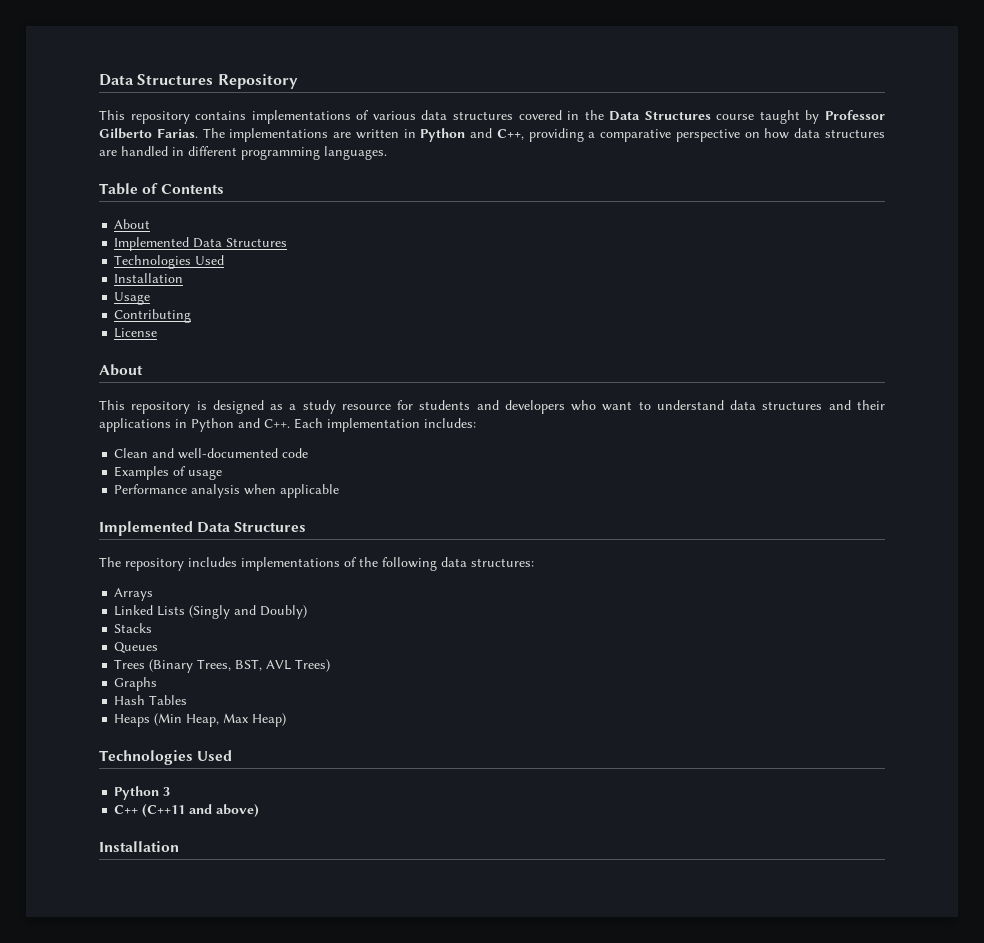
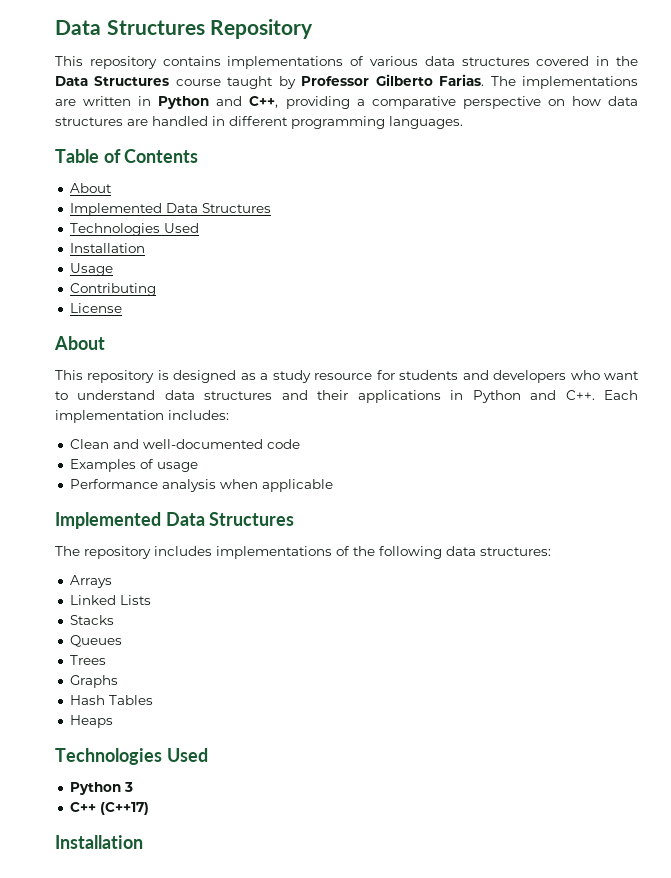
[189,605,308,619] (Singly and Doubly) -> (151, 600) none
[149,659,331,673] (Binary Trees, BST, AVL Trees) -> (106, 660) none
[154,713,287,727] (Min Heap, Max Heap) -> (113, 721) none
[142,804,260,817] (C++11 and above) -> [99,802,149,815] (C++17)

